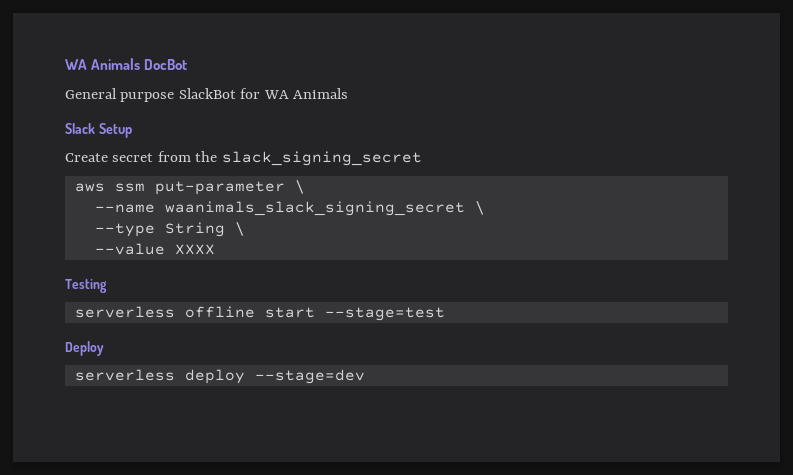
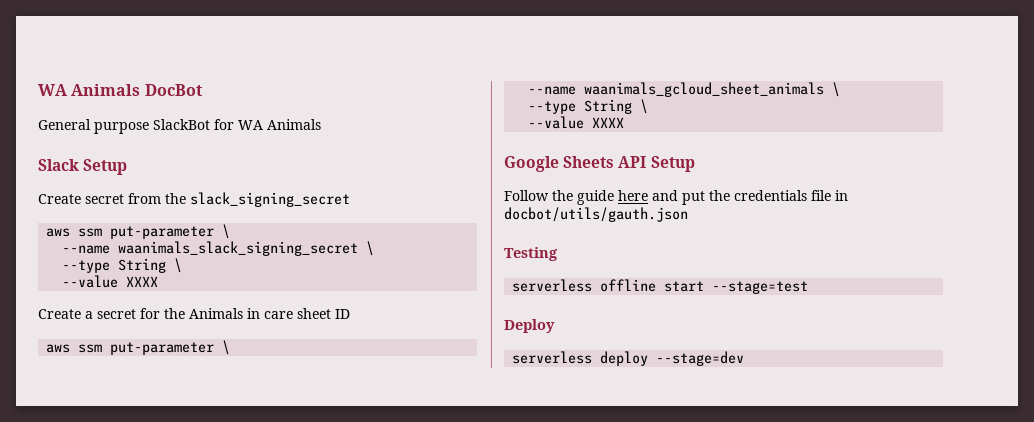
(215, 249) none -> [38,308,350,319] [46,340,231,355] [528,82,841,97] [528,99,649,114] [528,116,625,129] [504,156,695,172] [504,190,848,205] [504,207,688,222] // Create a secret for the Animals in care sheet ID // aws ssm put-parameter \ // --name waanimals_gcloud_sheet_animals \ // --type String \ // --value XXXX // Google Sheets API Setup // Follow the guide here and put the credentials file in docbot/utils/gauth.json

